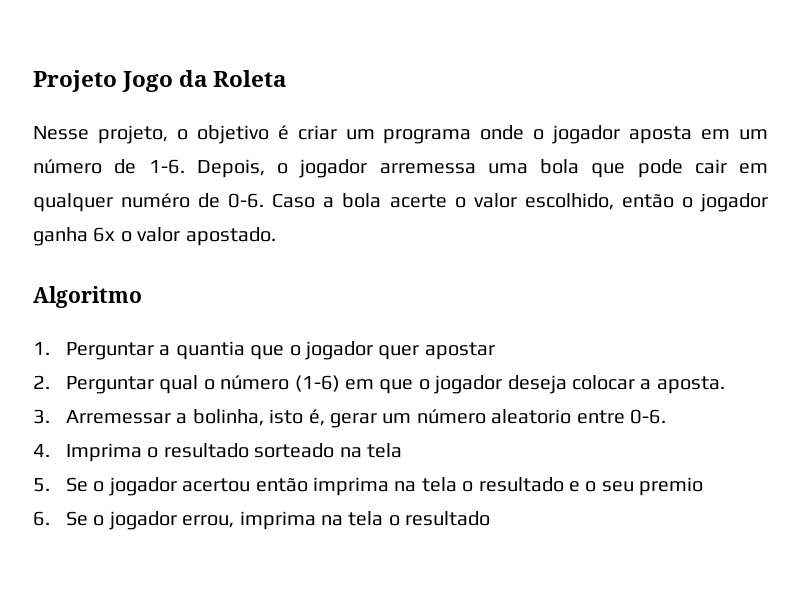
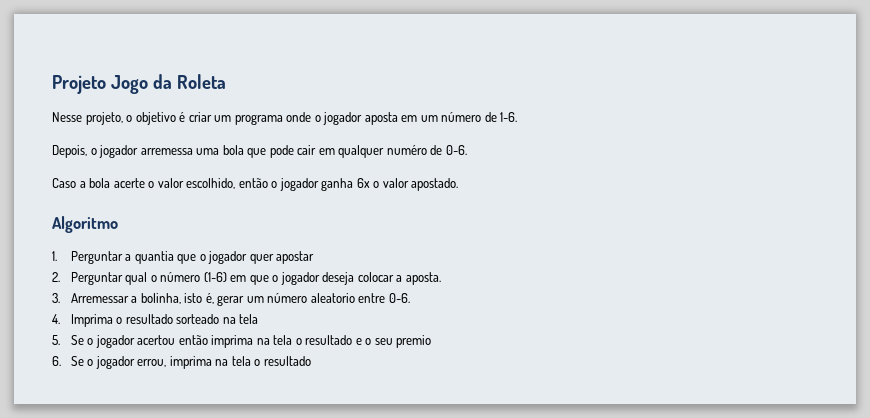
(185, 166) none -> (518, 117) //
(265, 200) none -> (467, 150) //

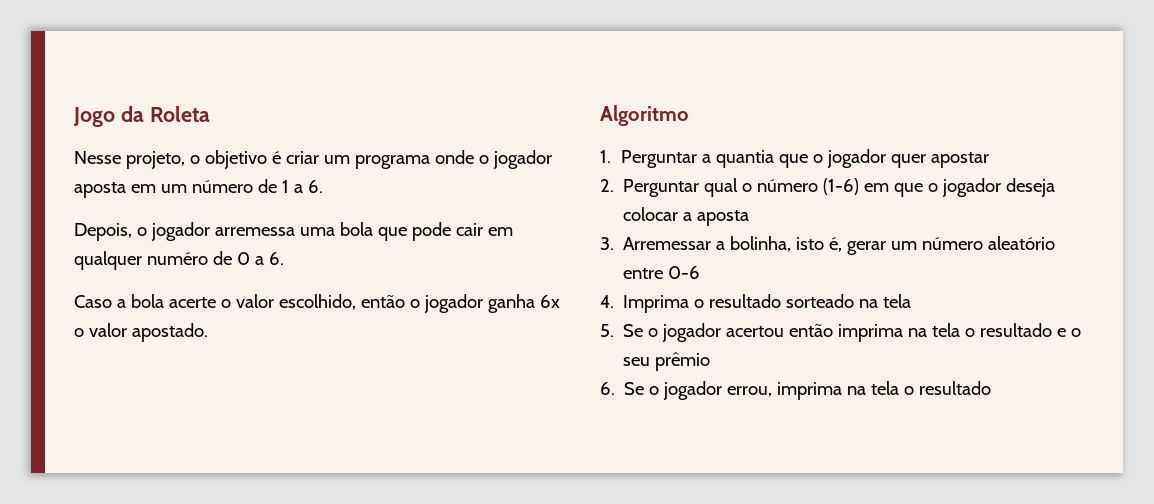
[52,75,106,94] Projeto -> (73, 117) none
[500,112,518,122] 1-6. -> [281,180,323,193] 1 a 6.
[445,145,467,155] 0-6. -> [236,252,284,265] 0 a 6.
[405,272,441,285] aposta. -> [697,210,750,226] aposta
[310,293,410,303] aleatorio entre 0-6. -> [988,236,1056,250] [623,266,701,279] aleatório entre 0-6
[396,335,432,348] premio -> [655,352,711,371] prêmio

